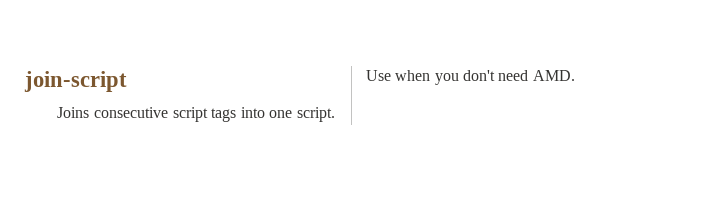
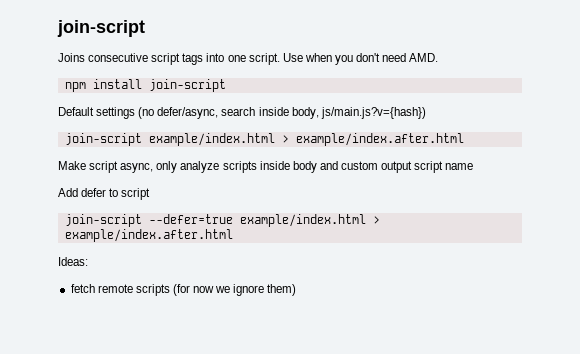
(575, 75) none -> [64,79,226,92] [58,107,426,119] [64,133,464,146] [58,161,474,173] [58,188,151,200] [64,214,380,227] [64,229,233,242] [58,257,88,266] [70,284,297,296] // npm install join-script // Default settings (no defer/async, search inside body, js/main.js?v={hash}) // join-script example/index.html > example/index.after.html // Make script async, only analyze scripts inside body and custom output script name // Add defer to script // join-script --defer=true example/index.html > example/index.after.html // Ideas: // fetch remote scripts (for now we ignore them)

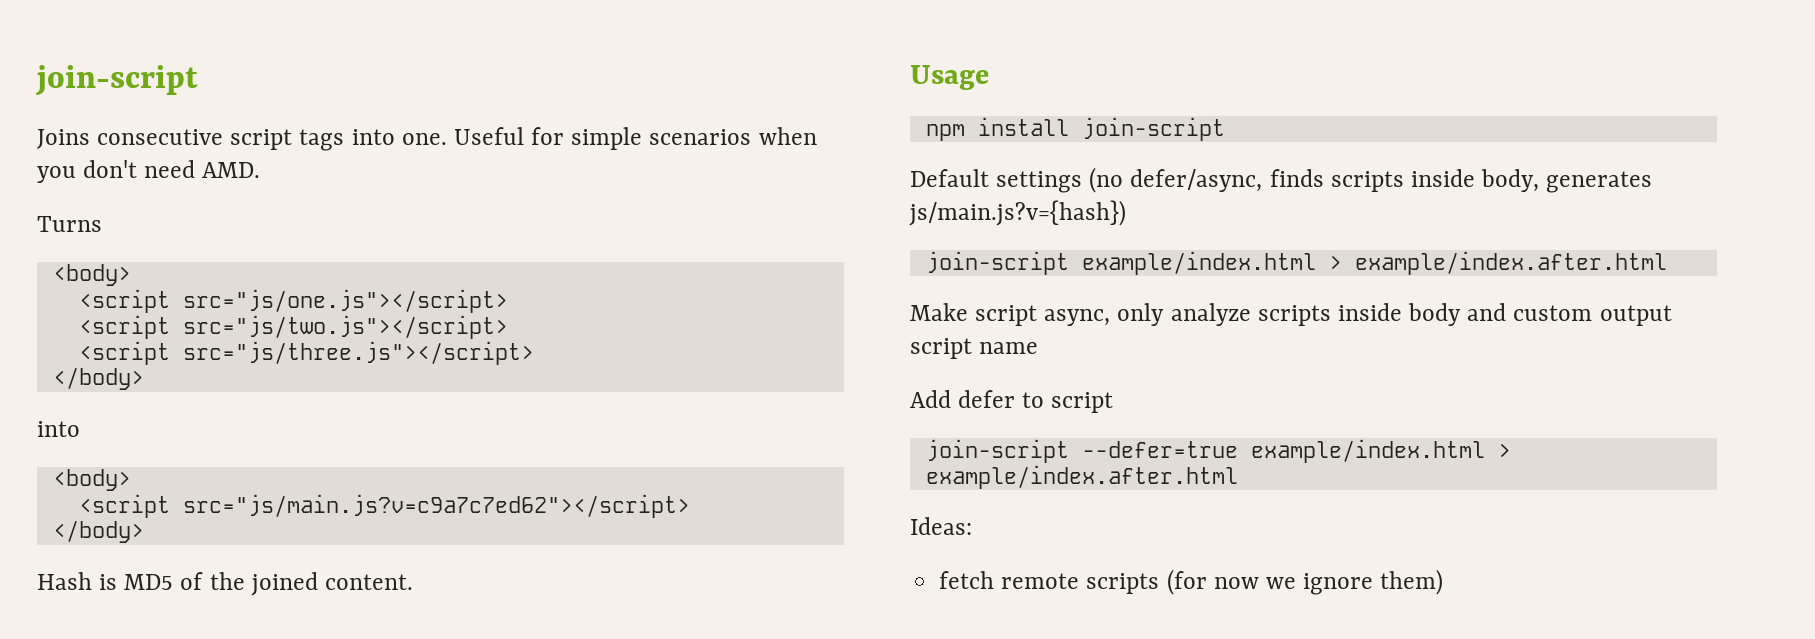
[227,53,303,65] one script. Use -> [401,127,752,150] one. Useful for simple scenarios
(439, 57) none -> [37,216,102,232] [52,264,131,286] [78,289,508,313] [78,315,508,339] [78,341,534,365] [52,367,144,390] [37,421,80,437] [52,469,131,491] [78,494,690,518] [52,520,144,543] [37,572,413,596] [910,65,989,90] // Turns // <body> // <script src="js/one.js"></script> // <script src="js/two.js"></script> // <script src="js/three.js"></script> // </body> // into // <body> // <script src="js/main.js?v=c9a7c7ed62"></script> // </body> // Hash is MD5 of the joined content. // Usage
[221,107,256,116] search -> [1269,169,1404,192] finds scripts
(319, 113) none -> [1546,171,1653,193] generates

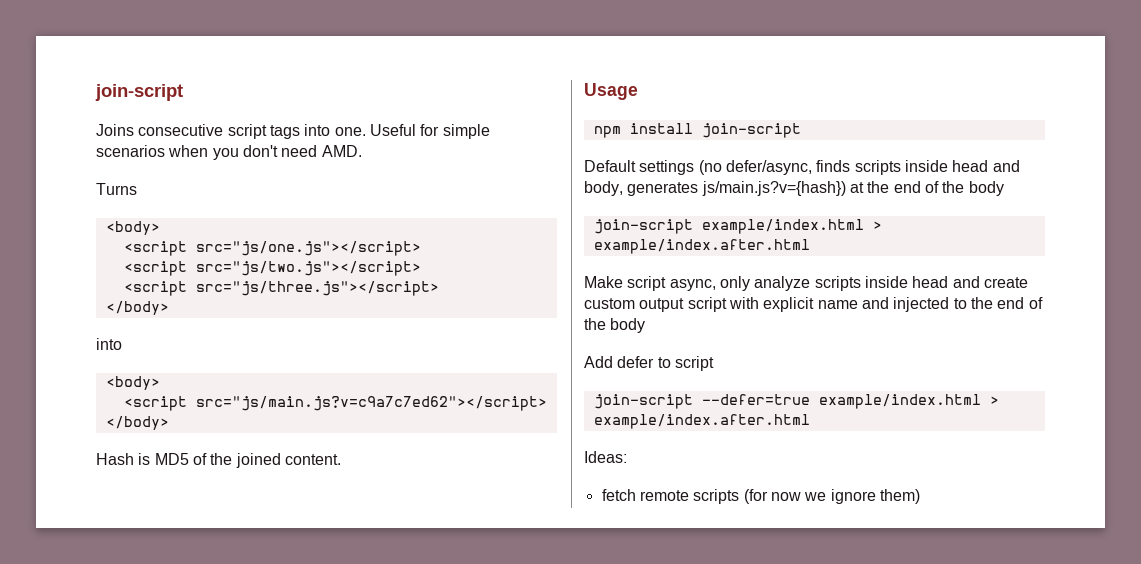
(1475, 178) none -> [952,160,1020,172] head and
(1126, 213) none -> [849,181,1004,196] at the end of the body
[1408,303,1507,326] body and -> [912,276,1028,288] head and create
(972, 348) none -> [728,297,815,312] with explicit
(1039, 348) none -> [861,297,1043,312] [584,318,646,333] and injected to the end of the body

